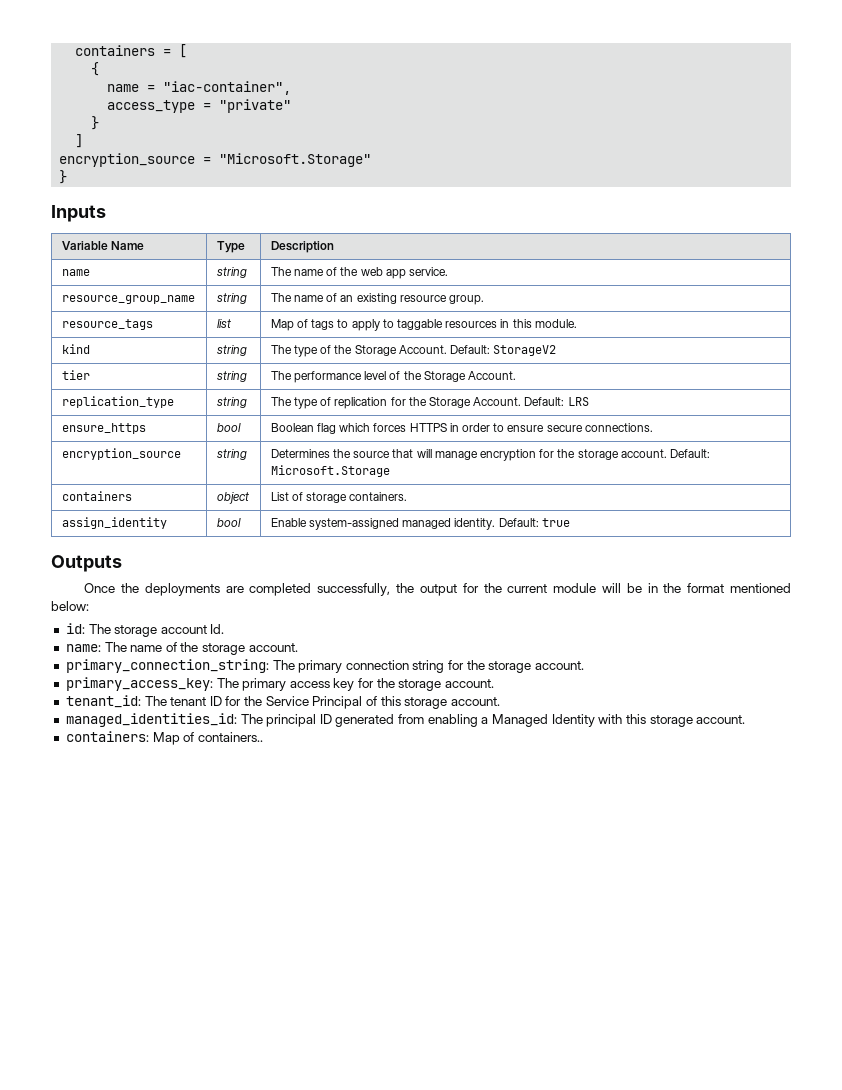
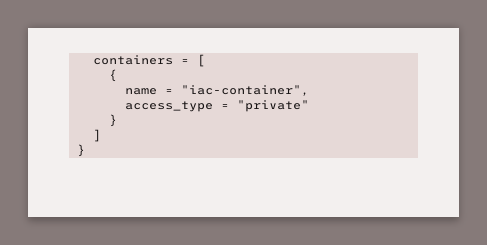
[59,153,372,167] [59,170,68,184] [51,205,106,222] [61,241,144,250] [216,241,245,253] [270,241,334,253] [61,269,90,276] [216,267,247,278] [270,267,448,279] [61,295,195,304] [216,293,247,304] [270,293,484,305] [61,319,153,330] [216,319,231,328] [270,319,577,331] [61,344,90,354] [216,345,247,356] [270,345,557,357] [61,370,90,380] [216,371,247,382] [270,371,516,383] [61,396,174,408] [216,397,247,408] [270,397,589,409] [61,423,146,434] [216,423,241,432] [270,423,653,434] [61,448,181,460] [216,449,247,460] [270,449,711,461] [270,465,390,477] [61,491,132,501] [216,492,249,504] [270,492,408,503] [61,517,167,529] [216,518,241,527] [270,518,570,530] [51,555,122,572] [84,583,791,596] [51,601,89,611] [65,623,225,637] [65,642,298,655] [65,659,585,673] [65,677,495,691] [65,695,500,709] [65,713,746,727] [65,731,263,745] encryption_source = "Microsoft.Storage" // } // Inputs // Variable Name | Type | Description // name | string | The name of the web app service. // resource_group_name | string | The name of an existing resource group. // resource_tags | list | Map of tags to apply to taggable resources in this module. // kind | string | The type of the Storage Account. Default: StorageV2 // tier | string | The performance level of the Storage Account. // replication_type | string | The type of replication for the Storage Account. Default: LRS // ensure_https | bool | Boolean flag which forces HTTPS in order to ensure secure connections. // encryption_source | string | Determines the source that will manage encryption for the storage account. Default: Microsoft.Storage // containers | object | List of storage containers. // assign_identity | bool | Enable system-assigned managed identity. Default: true // Outputs // Once the deployments are completed successfully, the output for the current module will be in the format mentioned below: // id: The storage account Id. // name: The name of the storage account. // primary_connection_string: The primary connection string for the storage account. // primary_access_key: The primary access key for the storage account. // tenant_id: The tenant ID for the Service Principal of this storage account. // managed_identities_id: The principal ID generated from enabling a Managed Identity with this storage account. // containers: Map of containers.. -> [76,144,85,157] }

